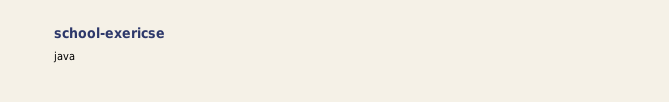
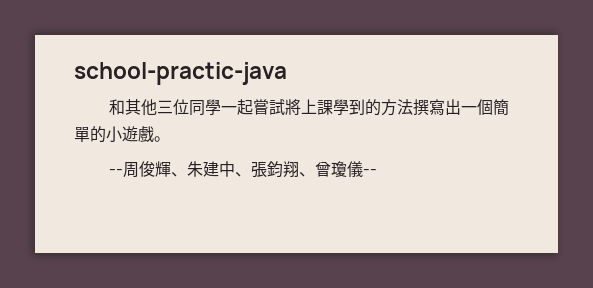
[54,27,165,39] [53,51,75,63] school-exericse // java -> [74,62,287,85] [109,99,510,116] [74,126,170,143] [109,161,378,178] school-practic-java // 和其他三位同學一起嘗試將上課學到的方法撰寫出一個簡單的小遊戲。 // --周俊輝、朱建中、張鈞翔、曾瓊儀--

